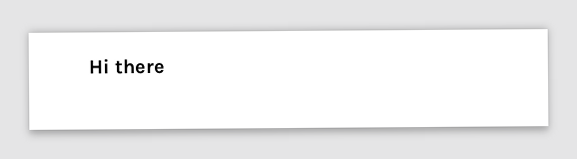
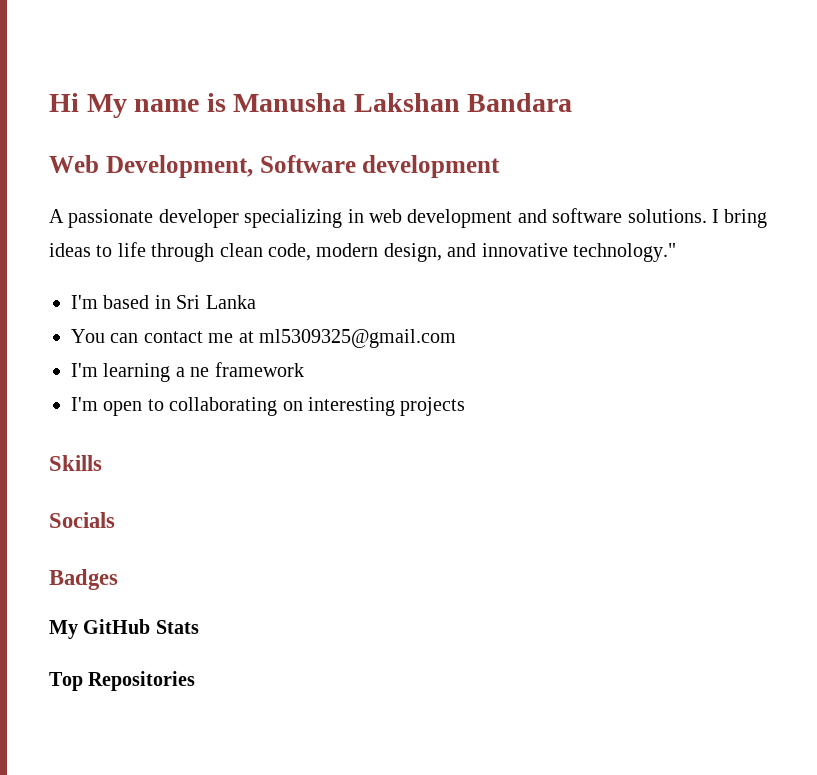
[114,58,166,75] there -> [86,93,573,118] [49,155,501,178] [49,208,768,228] [49,242,676,262] [71,295,256,309] [71,329,456,348] [71,362,304,382] [71,397,466,416] [49,455,102,471] [49,512,115,528] [49,569,118,590] [49,619,199,639] [49,671,196,691] My name is Manusha Lakshan Bandara // Web Development, Software development // A passionate developer specializing in web development and software solutions. I bring ideas to life through clean code, modern design, and innovative technology." // I'm based in Sri Lanka // You can contact me at ml5309325@gmail.com // I'm learning a ne framework // I'm open to collaborating on interesting projects // Skills // Socials // Badges // My GitHub Stats // Top Repositories

